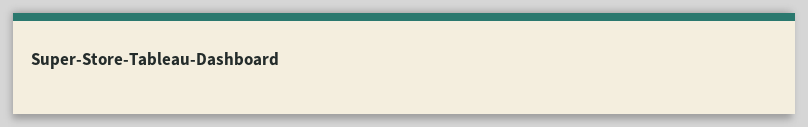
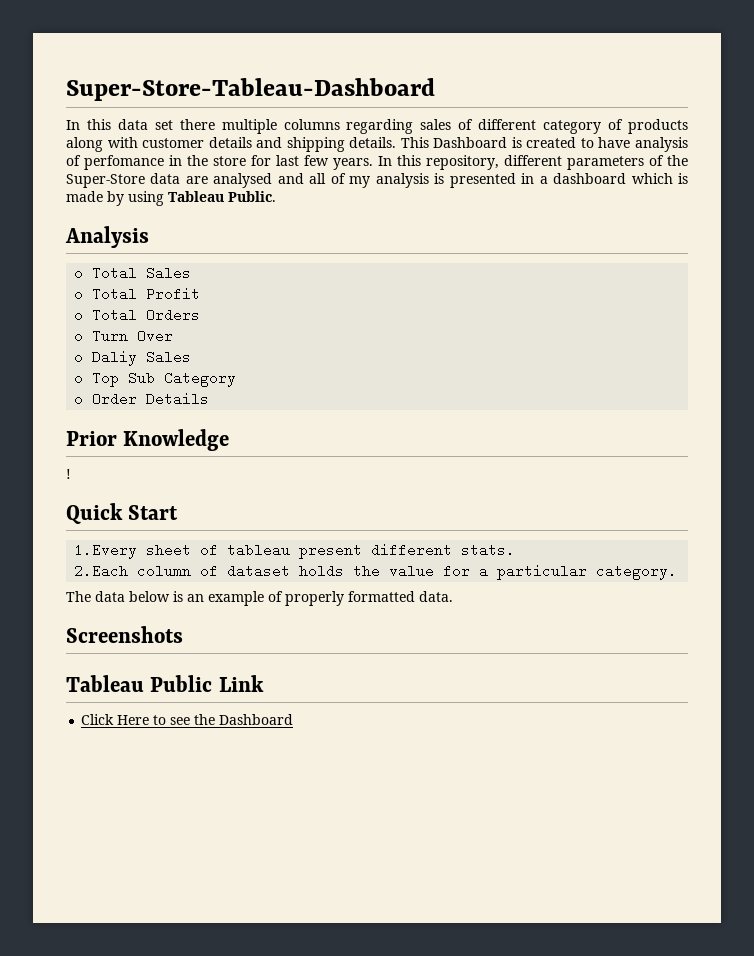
(279, 60) none -> [66,119,688,134] [66,137,689,152] [66,155,688,170] [66,173,688,188] [66,191,276,206] [65,226,149,248] [74,266,192,280] [74,287,201,301] [74,308,201,322] [74,329,174,343] [74,350,192,366] [74,371,237,387] [74,392,210,406] [66,429,230,451] [66,469,71,479] [66,503,179,524] [74,543,516,559] [74,564,678,580] [66,591,453,606] [66,626,183,643] [66,675,264,692] [81,714,294,725] // In this data set there multiple columns regarding sales of different category of products along with customer details and shipping details. This Dashboard is created to have analysis of perfomance in the store for last few years. In this repository, different parameters of the Super-Store data are analysed and all of my analysis is presented in a dashboard which is made by using Tableau Public. // Analysis // o Total Sales // o Total Profit // o Total Orders // o Turn Over // o Daliy Sales // o Top Sub Category // o Order Details // Prior Knowledge // ! // Quick Start // 1.Every sheet of tableau present different stats. // 2.Each column of dataset holds the value for a particular category. // The data below is an example of properly formatted data. // Screenshots // Tableau Public Link // Click Here to see the Dashboard

